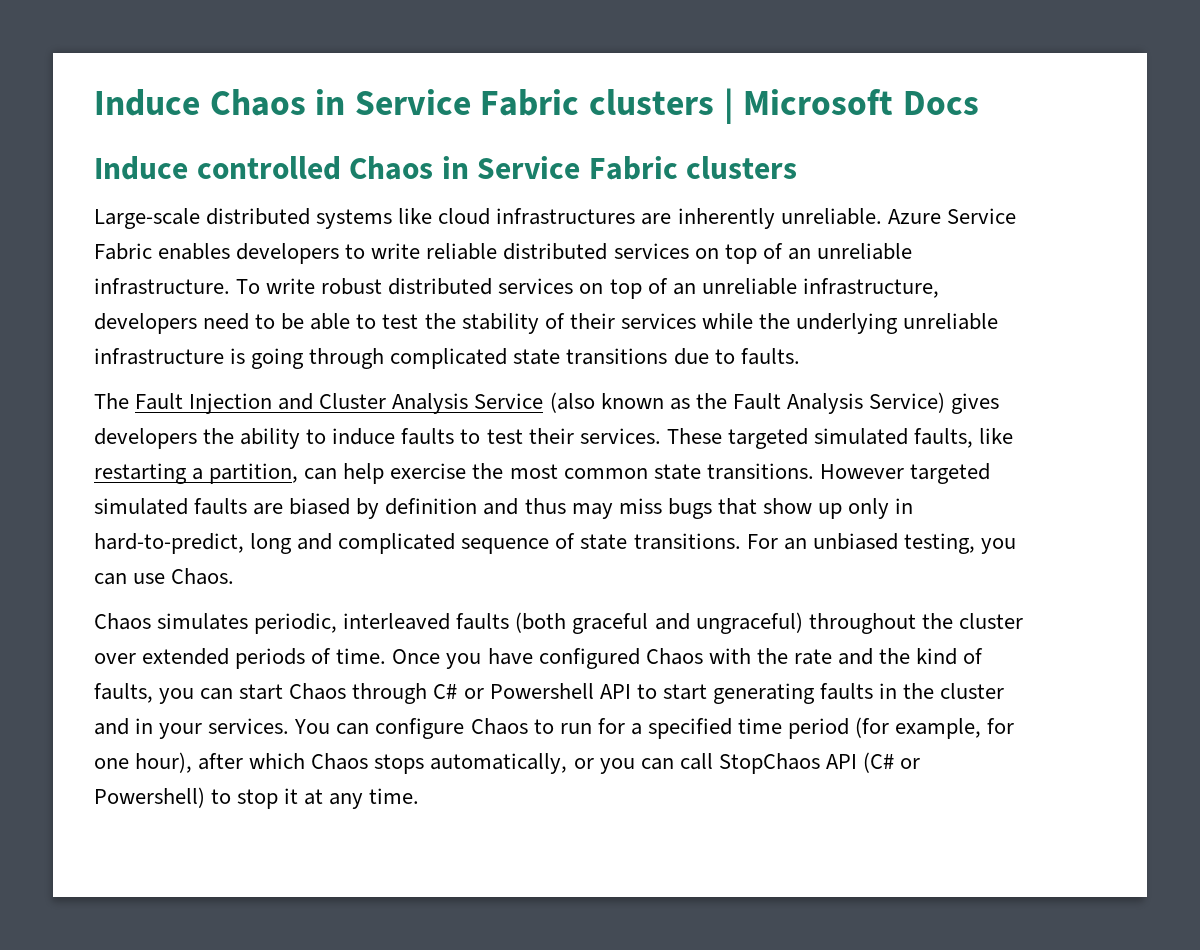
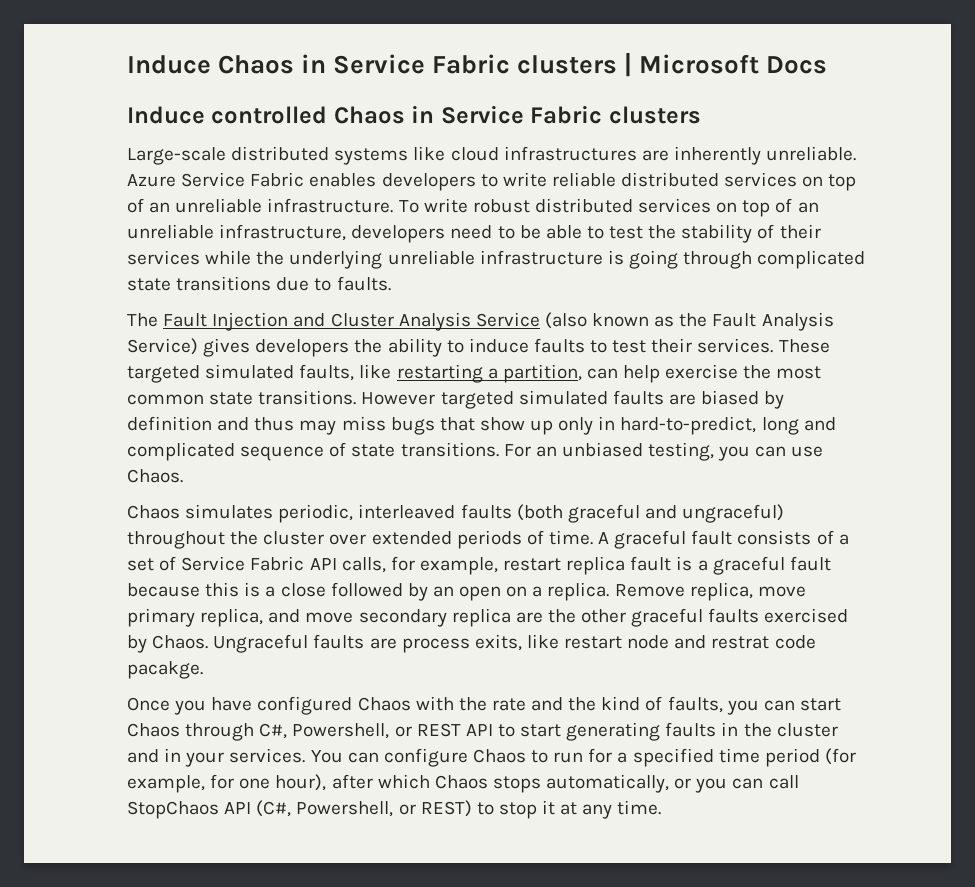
(387, 656) none -> [598,530,849,549] [127,556,831,575] [127,582,806,601] [127,608,849,627] [127,634,816,653] [127,661,203,679] A graceful fault consists of a set of Service Fabric API calls, for example, restart replica fault is a graceful fault because this is a close followed by an open on a replica. Remove replica, move primary replica, and move secondary replica are the other graceful faults exercised by Chaos. Ungraceful faults are process exits, like restart node and restrat code pacakge. //
[433,683,594,699] C# or Powershell -> [259,723,461,739] C#, Powershell, or REST
[862,752,921,773] [94,787,205,808] (C# or Powershell) -> [256,800,472,817] (C#, Powershell, or REST)

